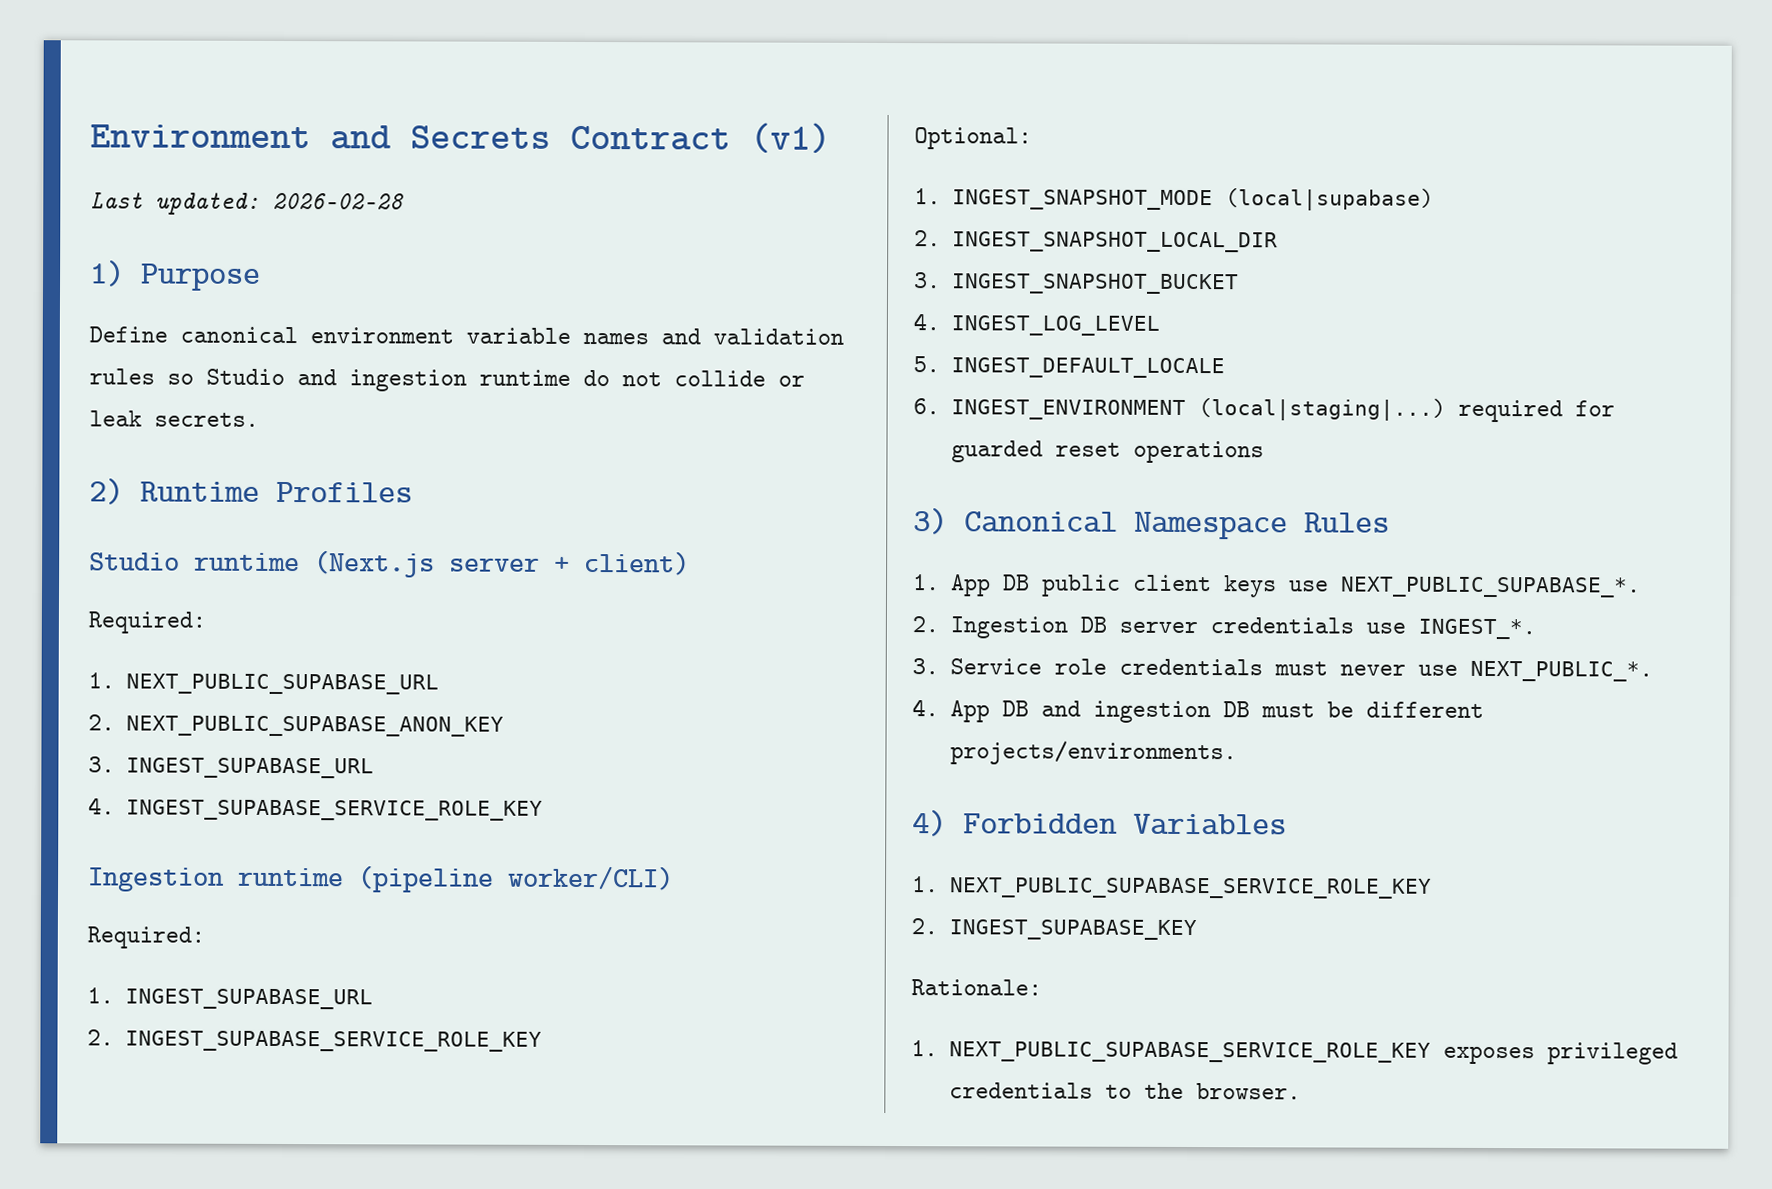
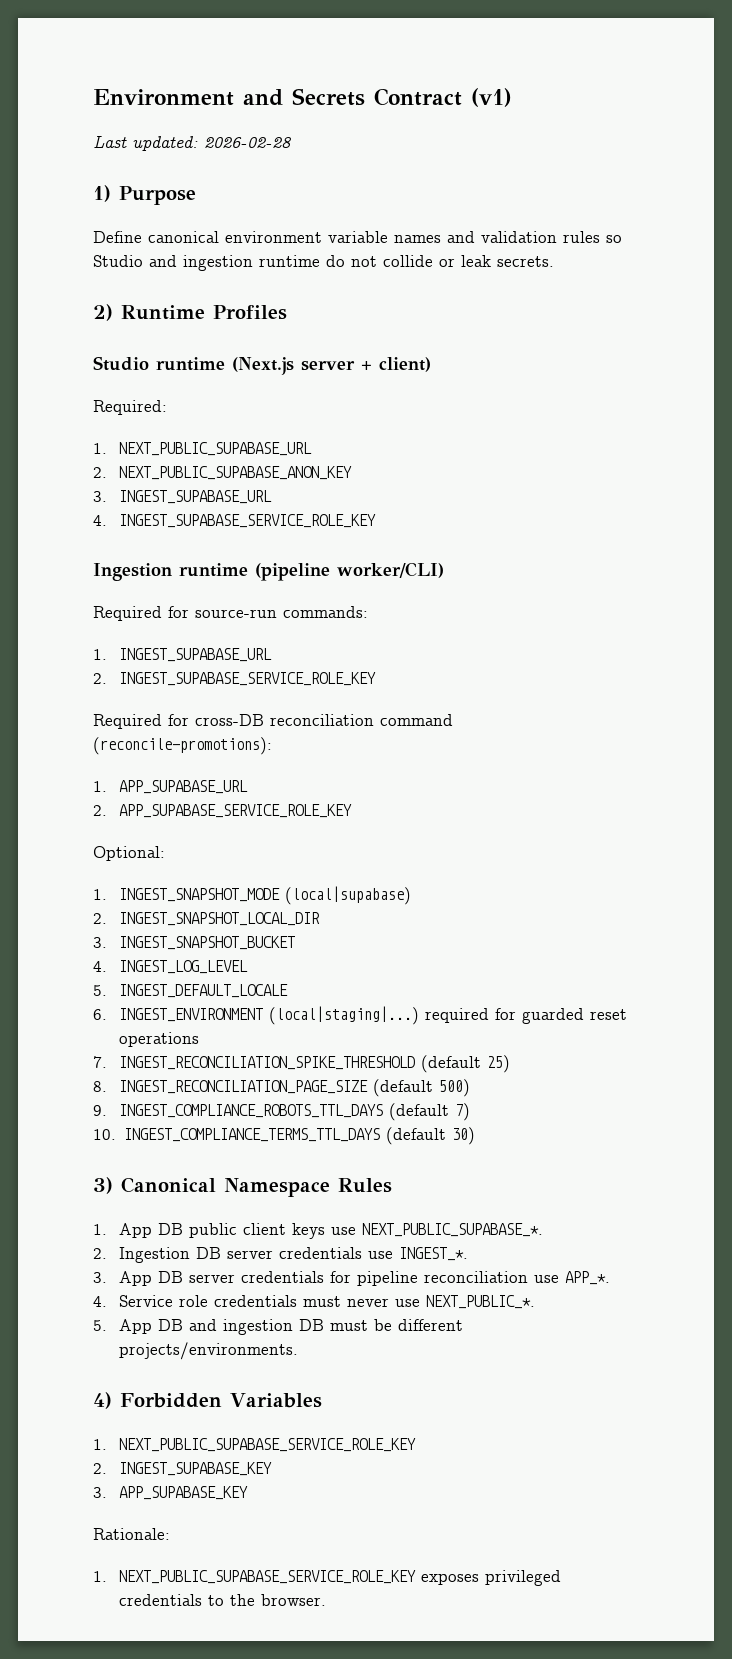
[87,926,205,949] Required: -> [93,606,368,621] Required for source-run commands:
(543, 1041) none -> [93,714,453,729] [93,737,272,755] [93,780,248,794] [93,804,352,818] // Required for cross-DB reconciliation command (reconcile-promotions): // 1. APP_SUPABASE_URL // 2. APP_SUPABASE_SERVICE_ROLE_KEY
(1265, 452) none -> [93,1055,510,1073] [93,1079,470,1097] [93,1103,470,1121] [93,1127,476,1145] // 7. INGEST_RECONCILIATION_SPIKE_THRESHOLD (default 25) // 8. INGEST_RECONCILIATION_PAGE_SIZE (default 500) // 9. INGEST_COMPLIANCE_ROBOTS_TTL_DAYS (default 7) // 10. INGEST_COMPLIANCE_TERMS_TTL_DAYS (default 30)
(939, 666) none -> [118,1271,610,1286] [93,1296,107,1307] App DB server credentials for pipeline reconciliation use APP_*. // 4.
[912,699,939,717] 4. -> [93,1320,107,1331] 5.
(1198, 930) none -> [93,1486,248,1500] // 3. APP_SUPABASE_KEY

